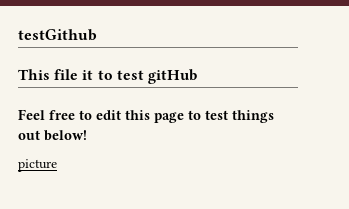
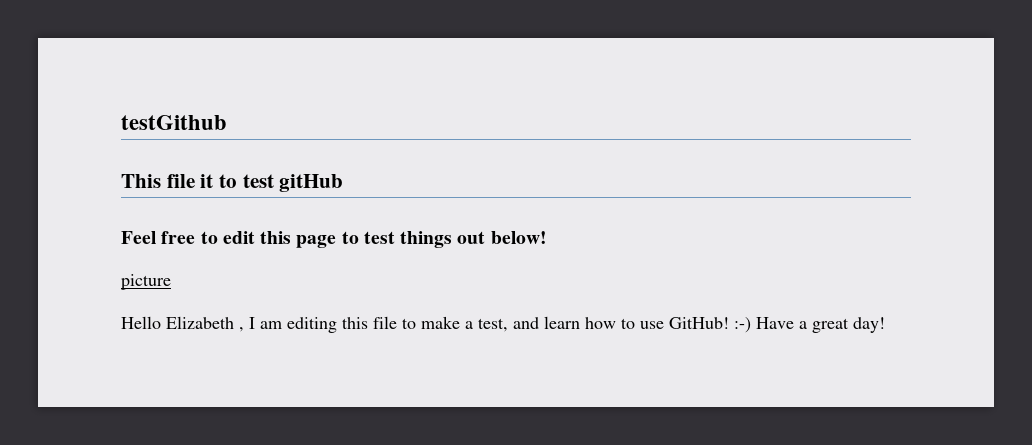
(57, 165) none -> [121,316,885,333] // Hello Elizabeth , I am editing this file to make a test, and learn how to use GitHub! :-) Have a great day!

